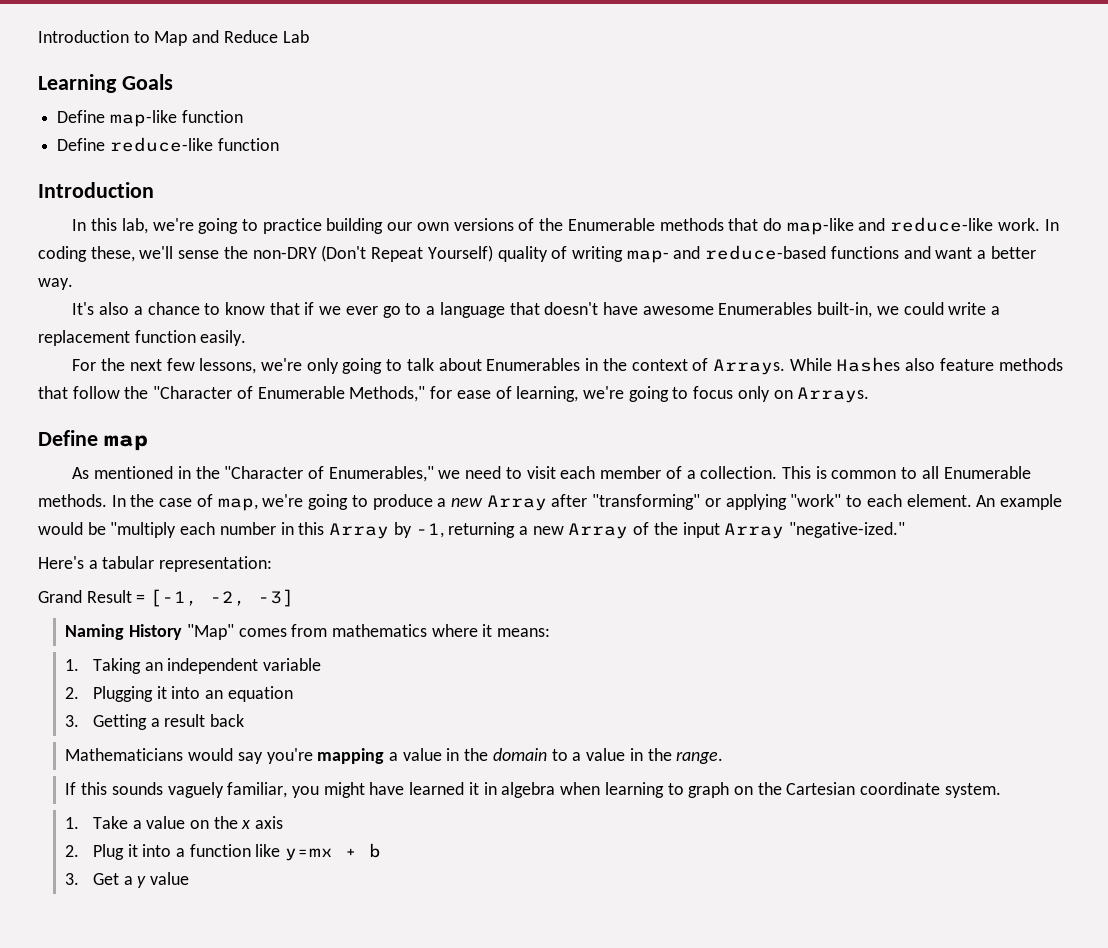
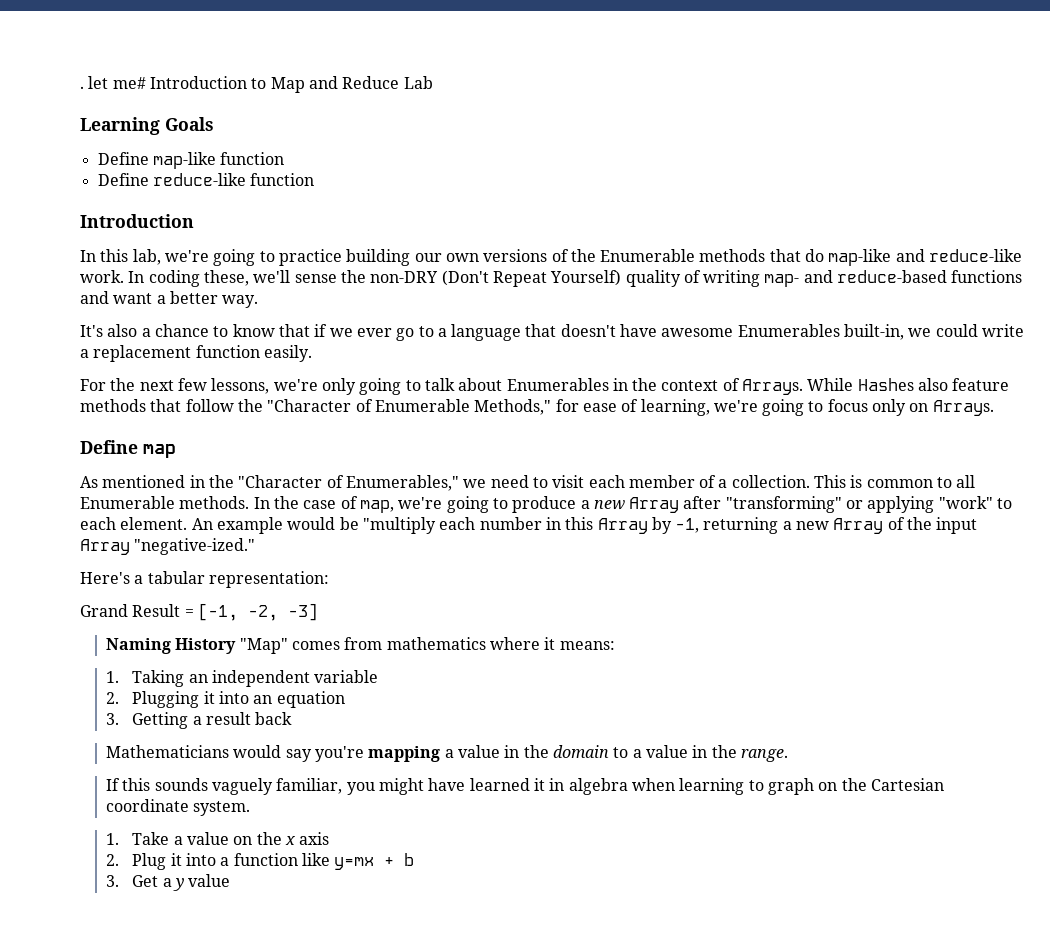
(38, 36) none -> [80,76,146,89] . let me#

